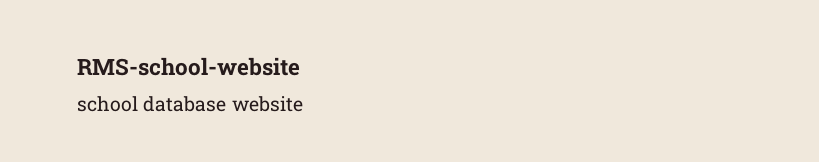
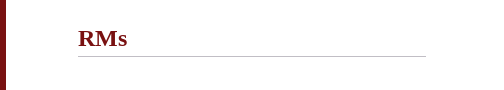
[77,57,300,76] [77,96,303,112] RMS-school-website // school database website -> [78,31,127,46] RMs

